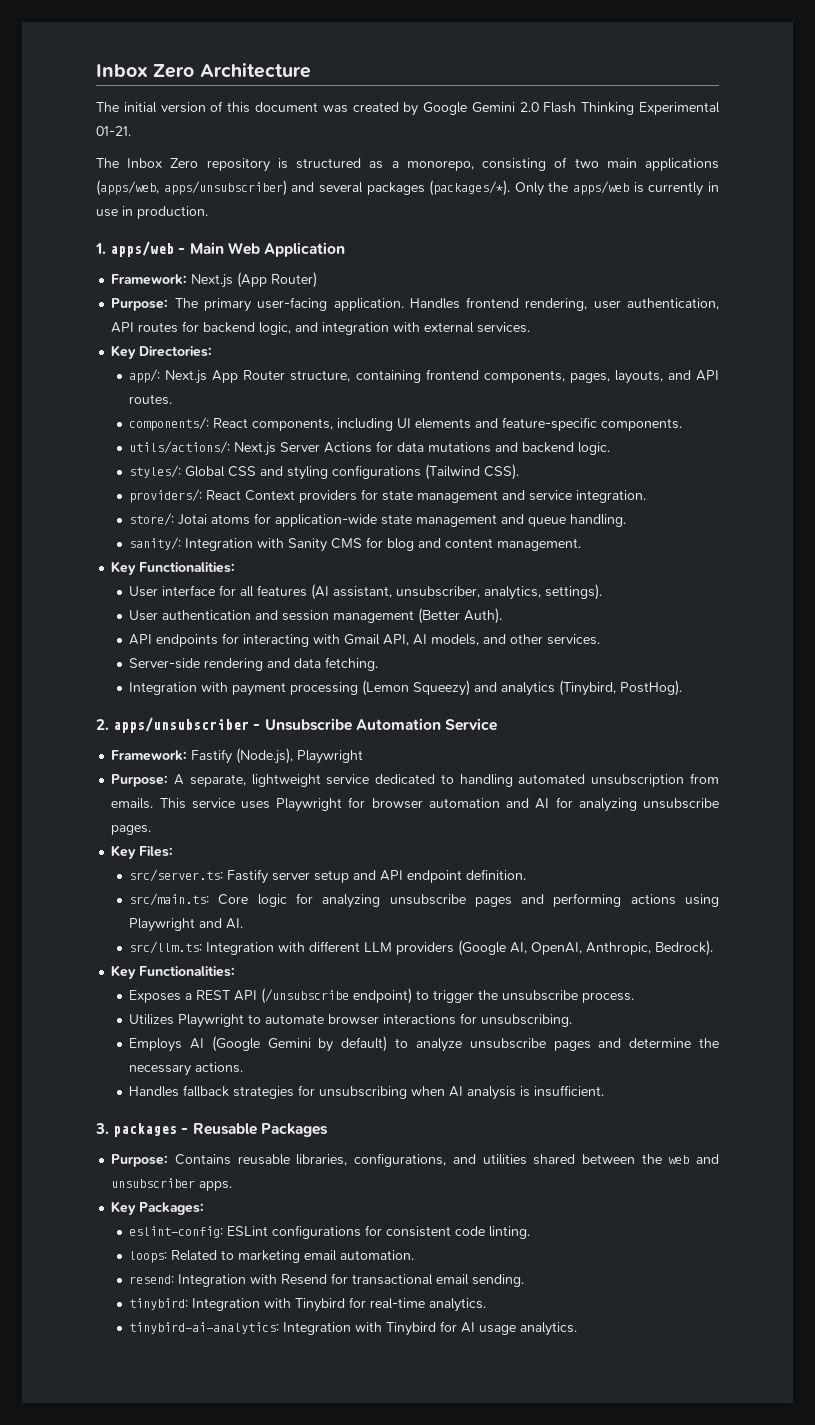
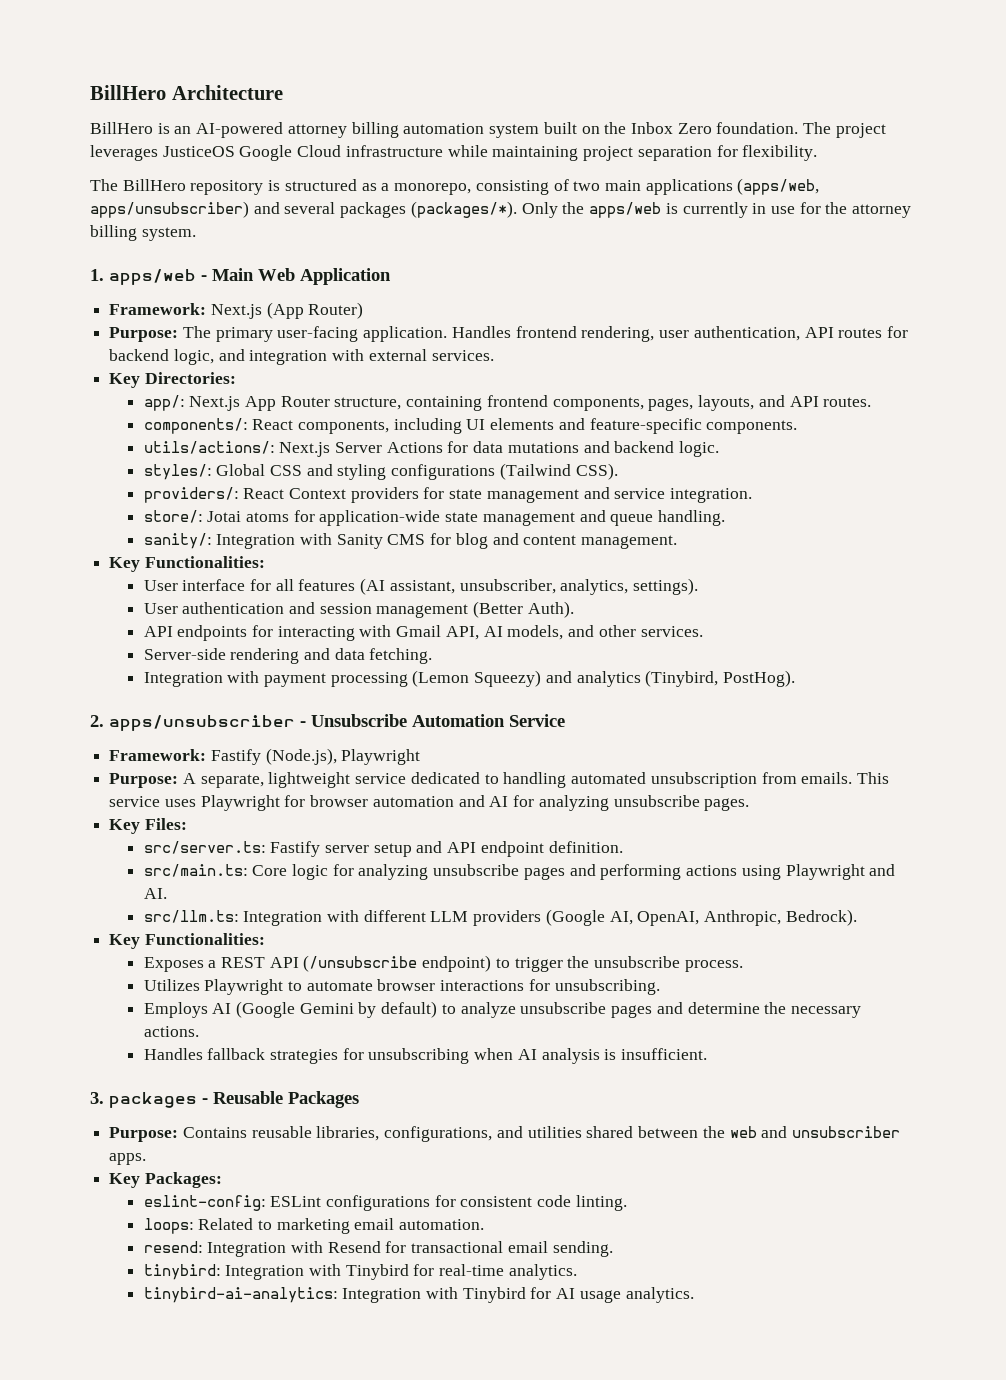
[96,63,311,78] [96,101,720,116] [96,126,131,136] [96,158,199,168] Inbox Zero Architecture // The initial version of this document was created by Google Gemini 2.0 Flash Thinking Experimental 01-21. // The Inbox Zero -> [90,85,283,100] [90,122,886,138] [90,145,818,161] [90,179,186,191] BillHero Architecture // BillHero is an AI-powered attorney billing automation system built on the Inbox Zero foundation. The project leverages JusticeOS Google Cloud infrastructure while maintaining project separation for flexibility. // The BillHero
[122,206,208,219] in production. -> [799,202,912,218] [90,225,196,241] for the attorney billing system.

